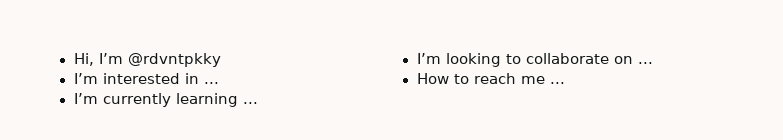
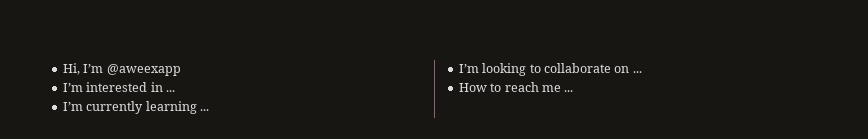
[127,53,221,67] @rdvntpkky -> [106,64,181,76] @aweexapp

